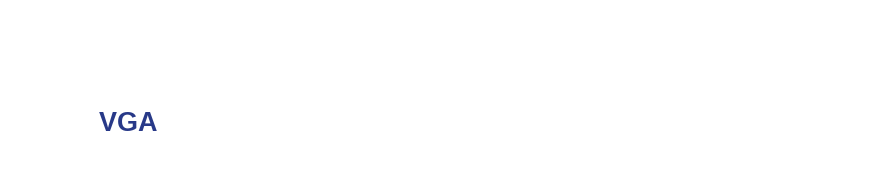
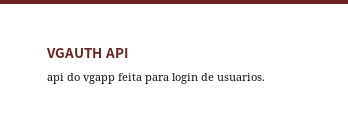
[99,112,158,131] VGA -> [46,48,128,58] [47,73,265,84] VGAUTH API // api do vgapp feita para login de usuarios.

